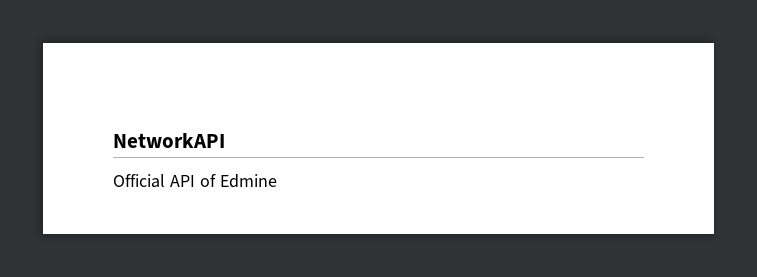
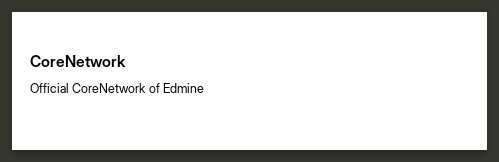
[113,133,225,148] NetworkAPI -> [30,55,126,67] CoreNetwork
[169,175,195,187] API -> [72,83,147,93] CoreNetwork

